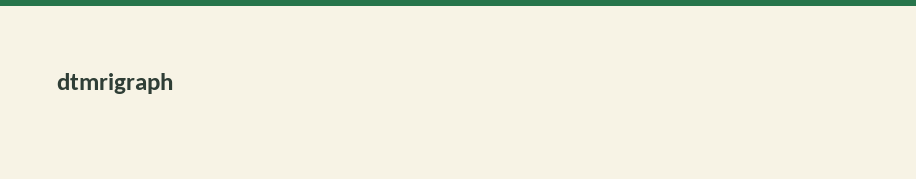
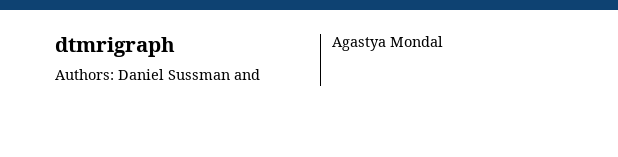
(173, 83) none -> [55,69,260,80] [332,36,443,51] // Authors: Daniel Sussman and Agastya Mondal

